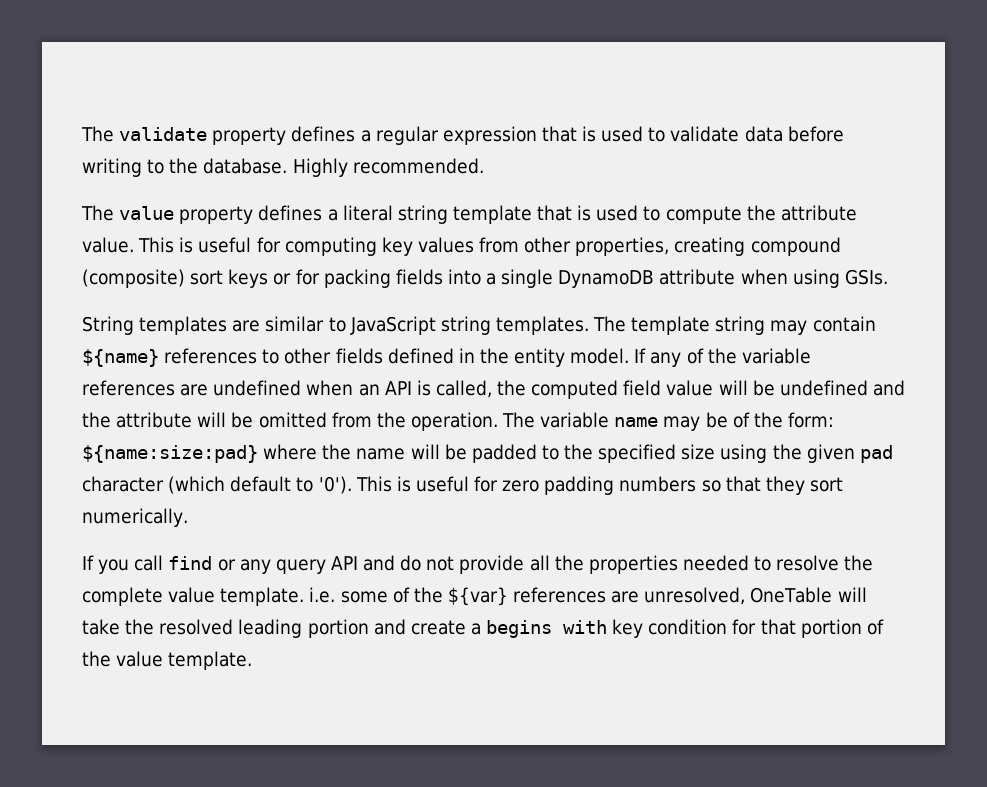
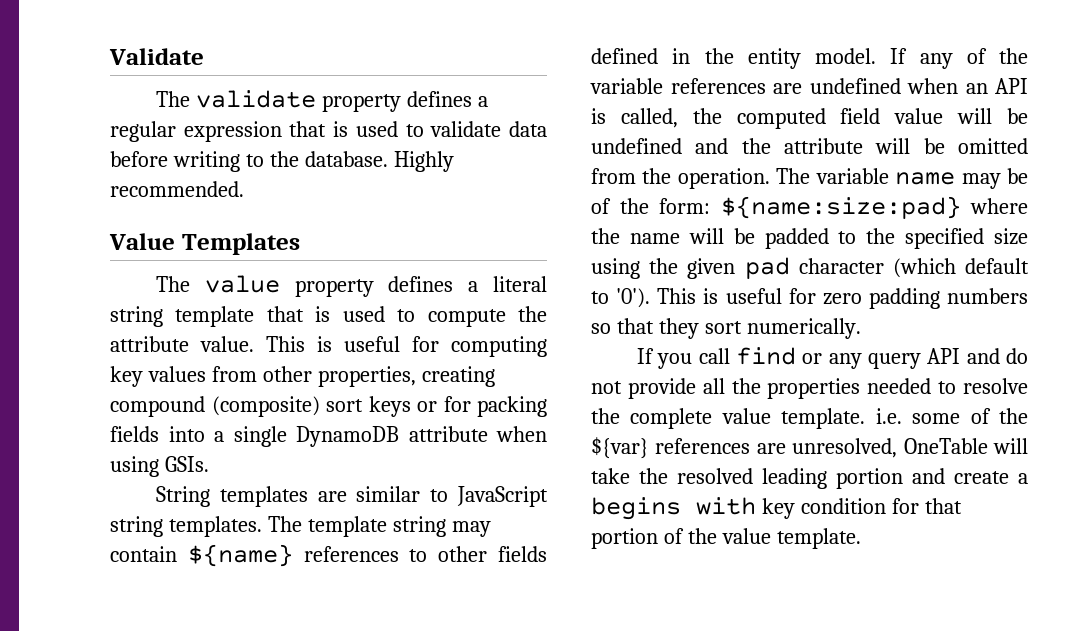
(81, 134) none -> [109,48,204,65] Validate //
(484, 166) none -> [109,233,300,255] // Value Templates

